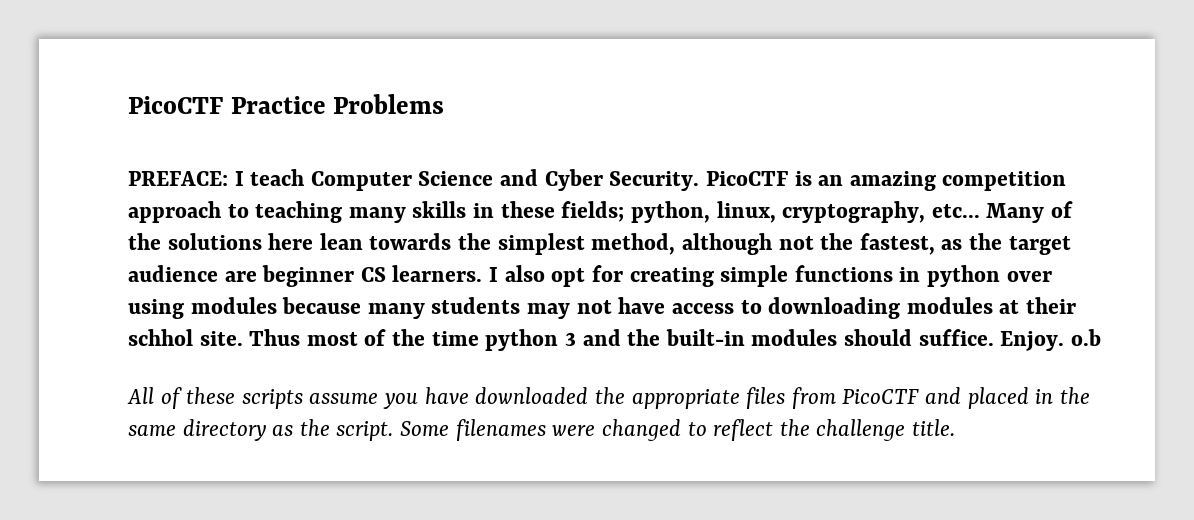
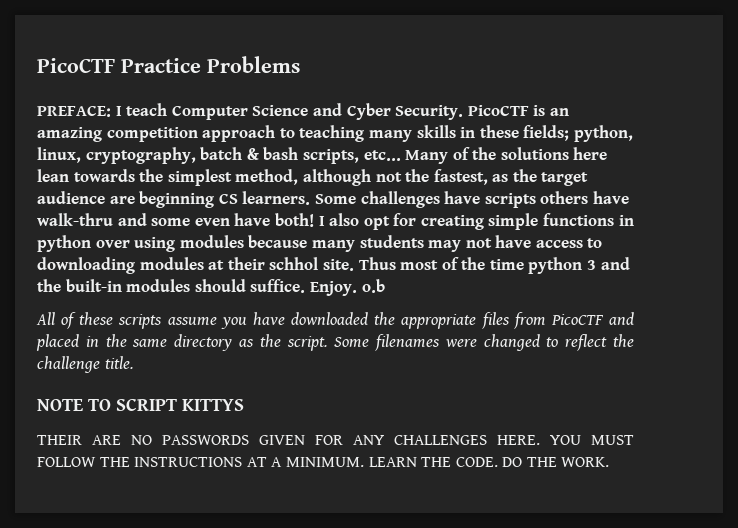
(926, 212) none -> [200,147,359,164] batch & bash scripts,
[262,265,355,287] beginner -> [139,191,215,208] beginning
(483, 273) none -> [314,191,629,208] [37,213,314,227] Some challenges have scripts others have walk-thru and some even have both!
(955, 427) none -> [37,398,244,411] [37,435,634,445] [37,457,610,467] // NOTE TO SCRIPT KITTYS // THEIR ARE NO PASSWORDS GIVEN FOR ANY CHALLENGES HERE. YOU MUST FOLLOW THE INSTRUCTIONS AT A MINIMUM. LEARN THE CODE. DO THE WORK.

